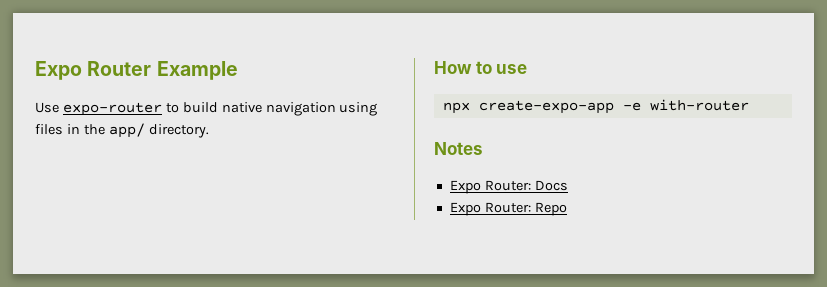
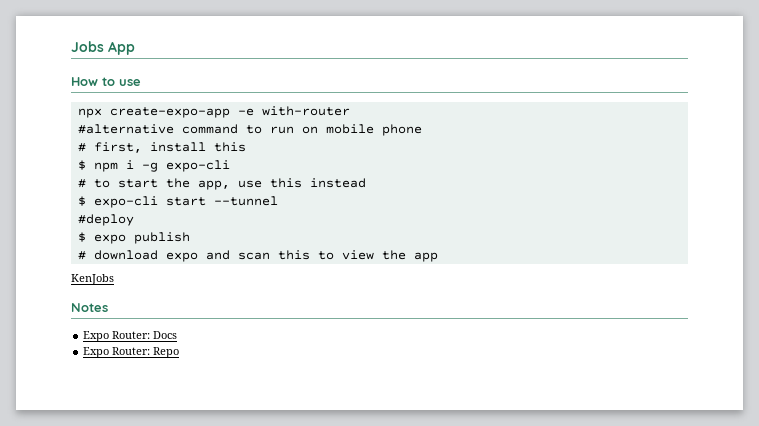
[35,61,238,80] [35,102,378,116] [35,123,209,138] Expo Router Example // Use expo-router to build native navigation using files in the app/ directory. -> [71,41,135,55] Jobs App
(749, 105) none -> [77,124,422,136] [77,142,246,153] [77,160,230,172] [77,178,366,190] [77,196,278,208] [77,214,134,226] [77,232,190,244] [77,250,438,262] [71,274,114,285] // #alternative command to run on mobile phone // # first, install this // $ npm i -g expo-cli // # to start the app, use this instead // $ expo-cli start --tunnel // #deploy // $ expo publish // # download expo and scan this to view the app // KenJobs

